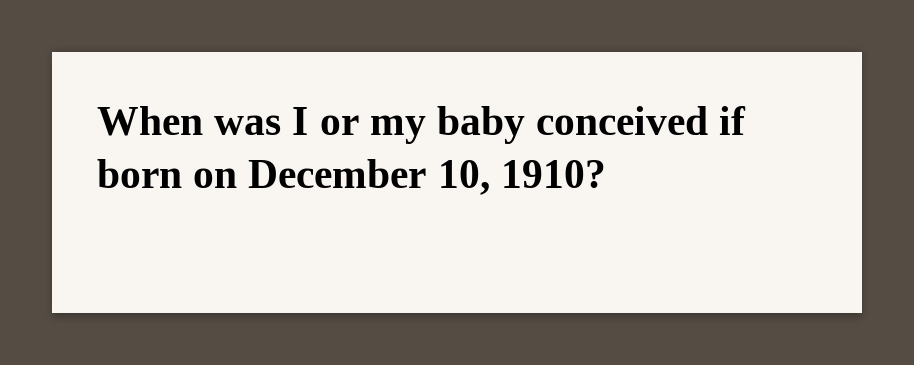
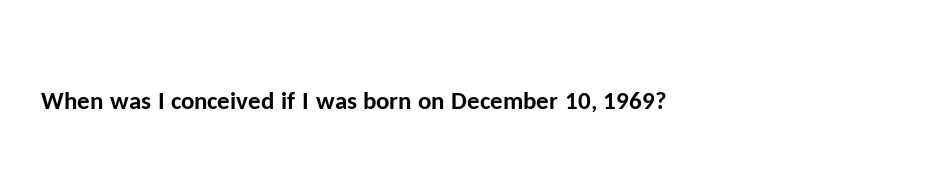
[319,106,747,144] or my baby conceived if -> [171,92,357,109] conceived if I was
[500,160,606,188] 1910? -> [603,92,668,109] 1969?

